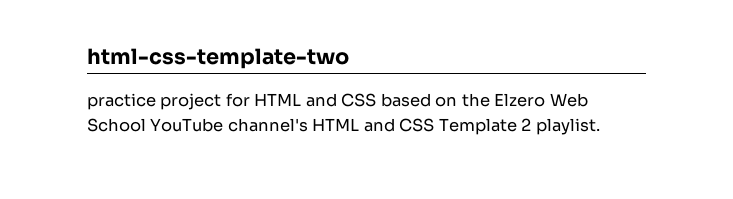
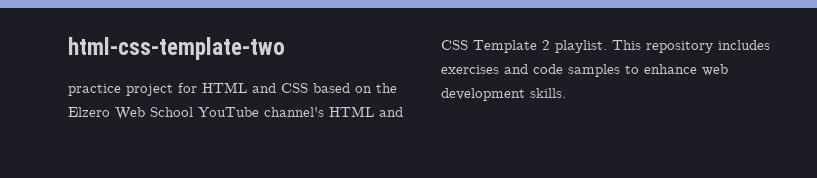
(600, 126) none -> [612,40,770,53] [441,64,728,77] [441,88,566,101] This repository includes exercises and code samples to enhance web development skills.

